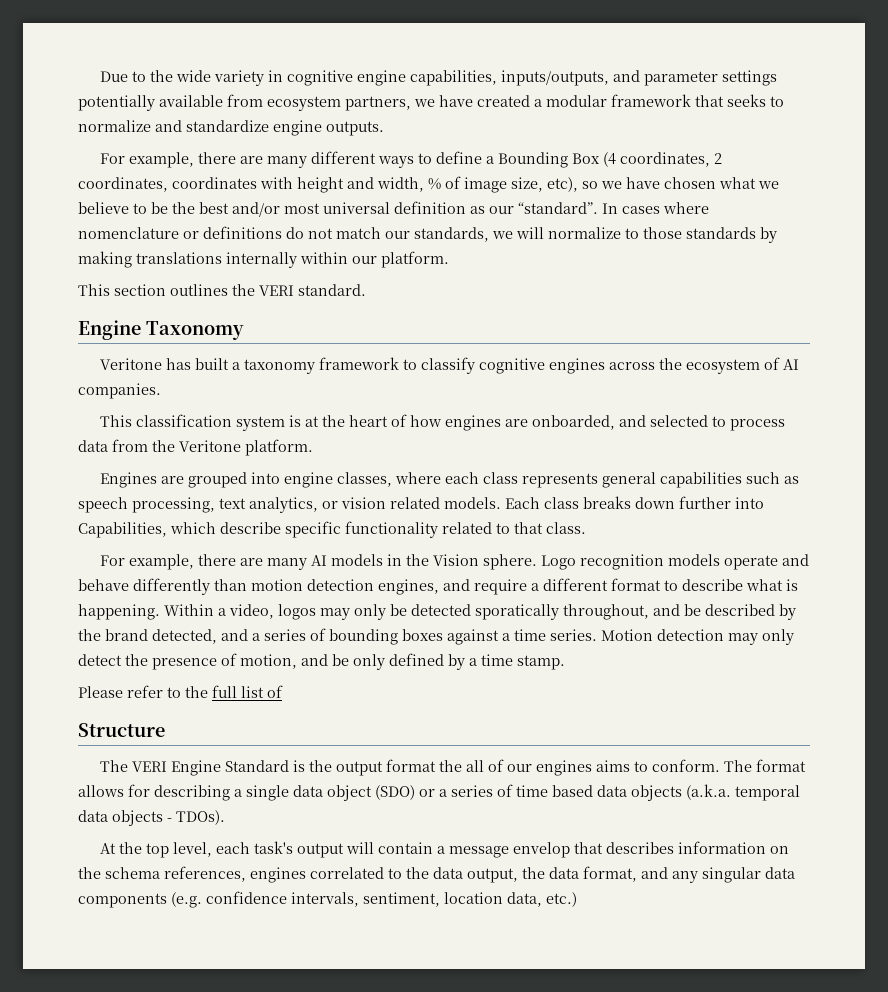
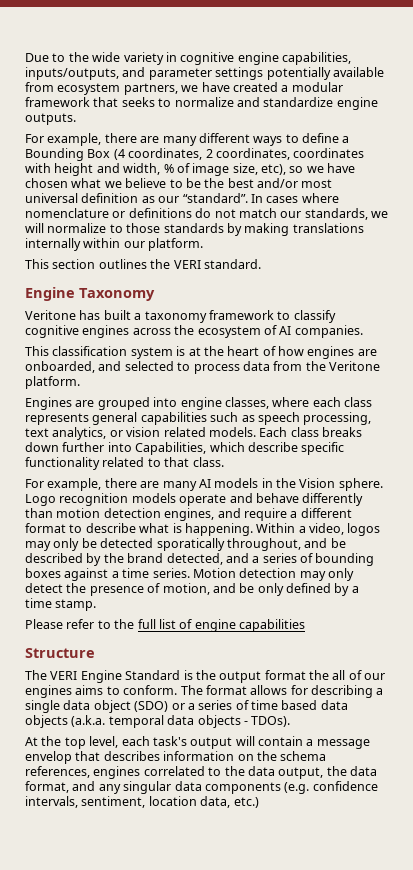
(283, 691) none -> [194,619,305,632] engine capabilities

